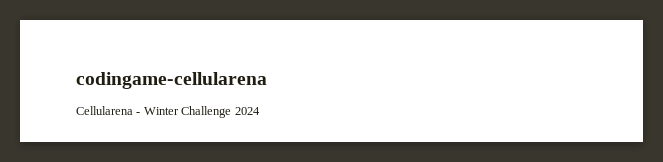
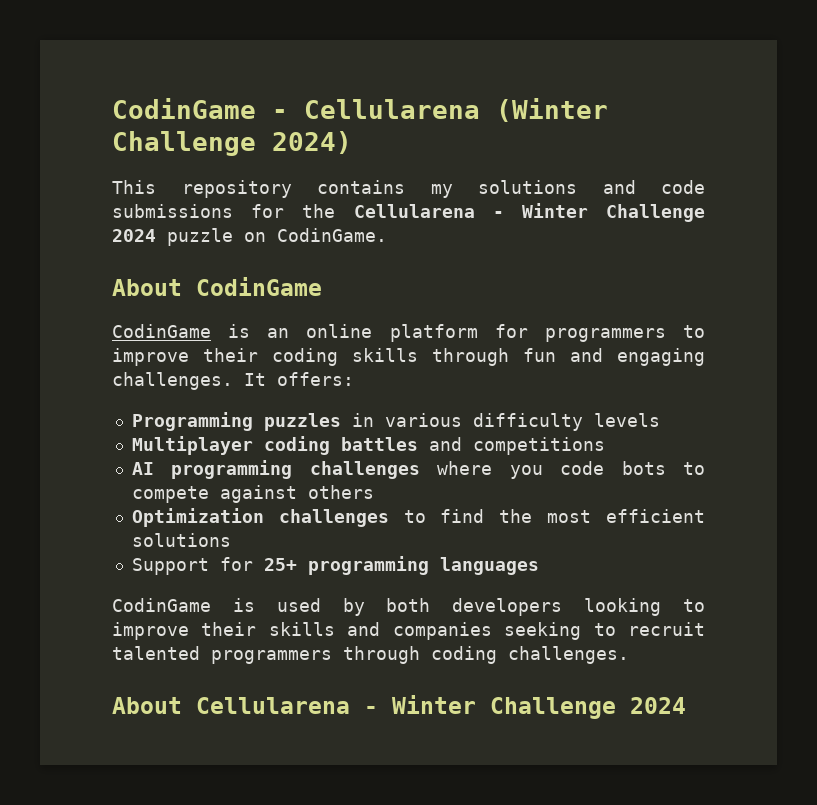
[76,72,267,89] [76,106,260,118] codingame-cellularena // Cellularena - Winter Challenge 2024 -> [112,98,608,122] [112,131,352,156] [112,180,705,198] [112,203,705,222] [112,228,387,246] [112,277,322,296] [112,324,705,342] [112,348,705,366] [112,372,354,390] [131,412,660,431] [131,436,605,455] [131,460,706,479] [131,485,374,503] [131,508,705,527] [131,533,231,547] [131,556,539,575] [112,598,705,616] [112,622,705,640] [112,646,629,664] [112,695,686,719] CodinGame - Cellularena (Winter Challenge 2024) // This repository contains my solutions and code submissions for the Cellularena - Winter Challenge 2024 puzzle on CodinGame. // About CodinGame // CodinGame is an online platform for programmers to improve their coding skills through fun and engaging challenges. It offers: // Programming puzzles in various difficulty levels // Multiplayer coding battles and competitions // AI programming challenges where you code bots to compete against others // Optimization challenges to find the most efficient solutions // Support for 25+ programming languages // CodinGame is used by both developers looking to improve their skills and companies seeking to recruit talented programmers through coding challenges. // About Cellularena - Winter Challenge 2024

